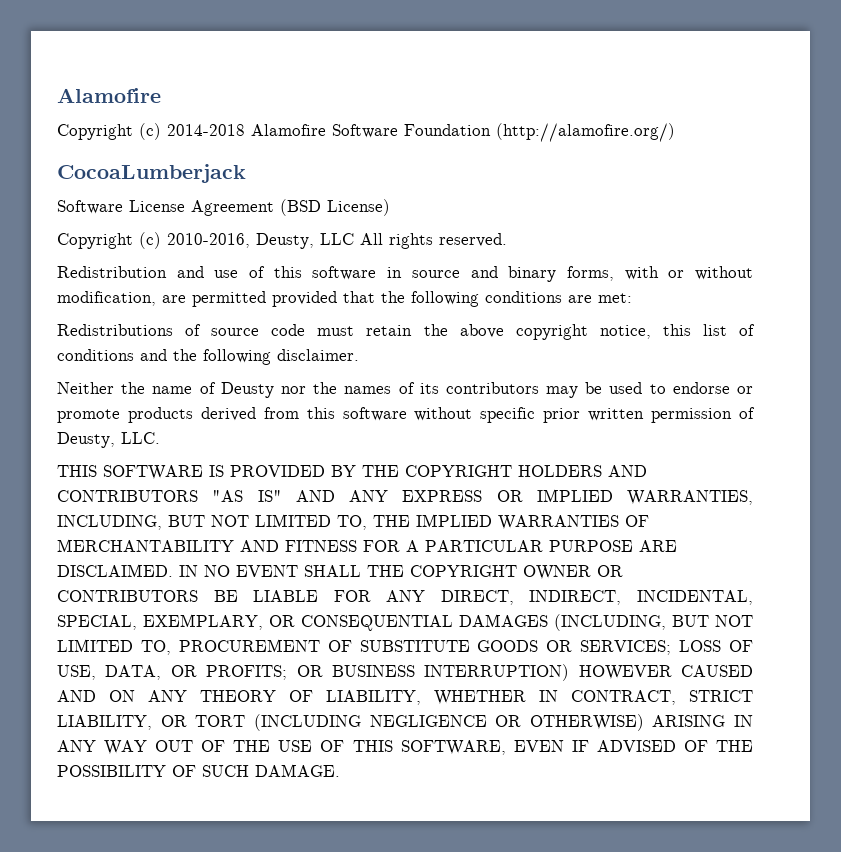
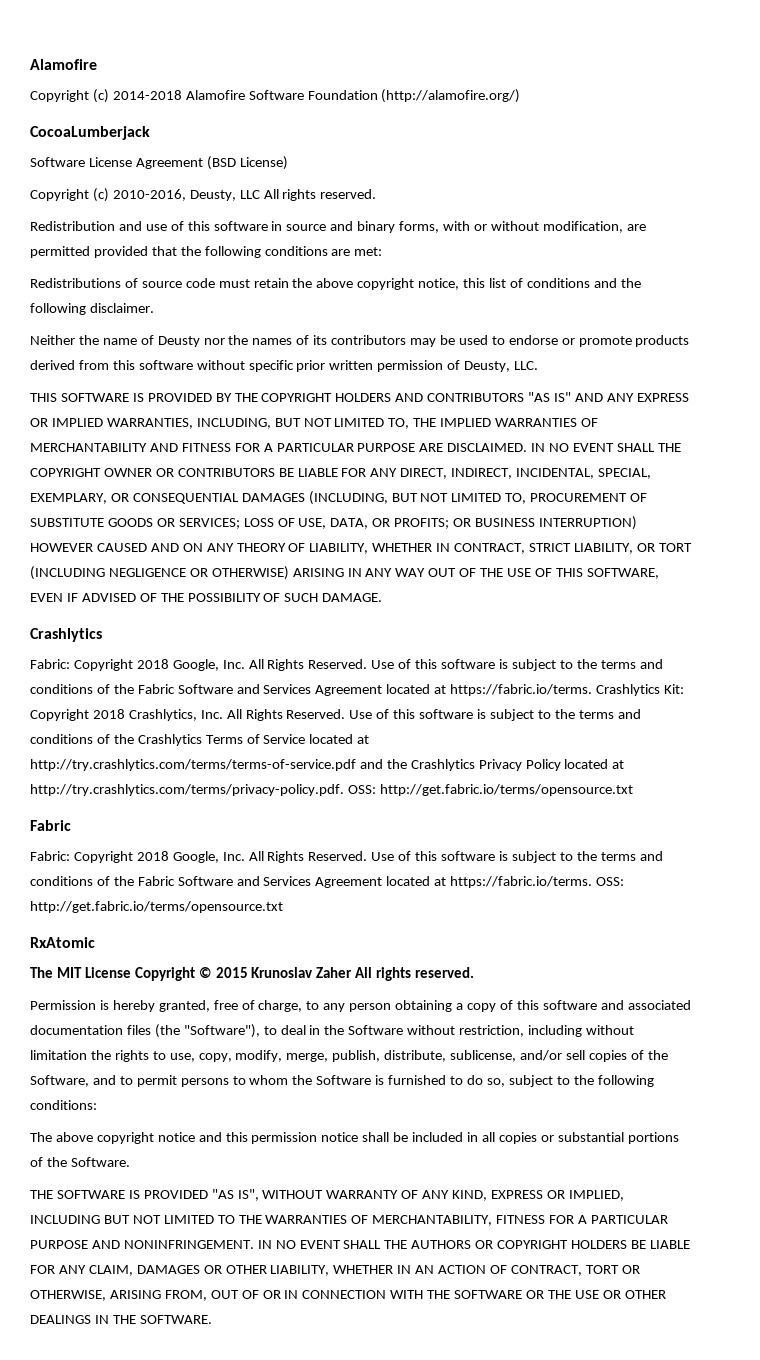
(340, 770) none -> [30,628,102,642] [30,659,663,671] [30,684,684,696] [30,709,641,721] [30,734,370,746] [30,759,625,771] [30,784,633,796] [30,820,71,831] [30,851,663,863] [30,876,625,888] [30,901,283,913] [30,937,95,948] [30,967,475,981] [30,1000,691,1012] [30,1024,634,1038] [30,1050,668,1062] [30,1075,654,1087] [30,1100,97,1110] [30,1132,679,1144] [30,1157,130,1167] [30,1189,624,1201] [30,1215,668,1226] [30,1240,690,1249] [30,1265,640,1276] [30,1290,666,1301] [30,1315,212,1324] // Crashlytics // Fabric: Copyright 2018 Google, Inc. All Rights Reserved. Use of this software is subject to the terms and conditions of the Fabric Software and Services Agreement located at https://fabric.io/terms. Crashlytics Kit: Copyright 2018 Crashlytics, Inc. All Rights Reserved. Use of this software is subject to the terms and conditions of the Crashlytics Terms of Service located at http://try.crashlytics.com/terms/terms-of-service.pdf and the Crashlytics Privacy Policy located at http://try.crashlytics.com/terms/privacy-policy.pdf. OSS: http://get.fabric.io/terms/opensource.txt // Fabric // Fabric: Copyright 2018 Google, Inc. All Rights Reserved. Use of this software is subject to the terms and conditions of the Fabric Software and Services Agreement located at https://fabric.io/terms. OSS: http://get.fabric.io/terms/opensource.txt // RxAtomic // The MIT License Copyright © 2015 Krunoslav Zaher All rights reserved. // Permission is hereby granted, free of charge, to any person obtaining a copy of this software and associated documentation files (the "Software"), to deal in the Software without restriction, including without limitation the rights to use, copy, modify, merge, publish, distribute, sublicense, and/or sell copies of the Software, and to permit persons to whom the Software is furnished to do so, subject to the following conditions: // The above copyright notice and this permission notice shall be included in all copies or substantial portions of the Software. // THE SOFTWARE IS PROVIDED "AS IS", WITHOUT WARRANTY OF ANY KIND, EXPRESS OR IMPLIED, INCLUDING BUT NOT LIMITED TO THE WARRANTIES OF MERCHANTABILITY, FITNESS FOR A PARTICULAR PURPOSE AND NONINFRINGEMENT. IN NO EVENT SHALL THE AUTHORS OR COPYRIGHT HOLDERS BE LIABLE FOR ANY CLAIM, DAMAGES OR OTHER LIABILITY, WHETHER IN AN ACTION OF CONTRACT, TORT OR OTHERWISE, ARISING FROM, OUT OF OR IN CONNECTION WITH THE SOFTWARE OR THE USE OR OTHER DEALINGS IN THE SOFTWARE.

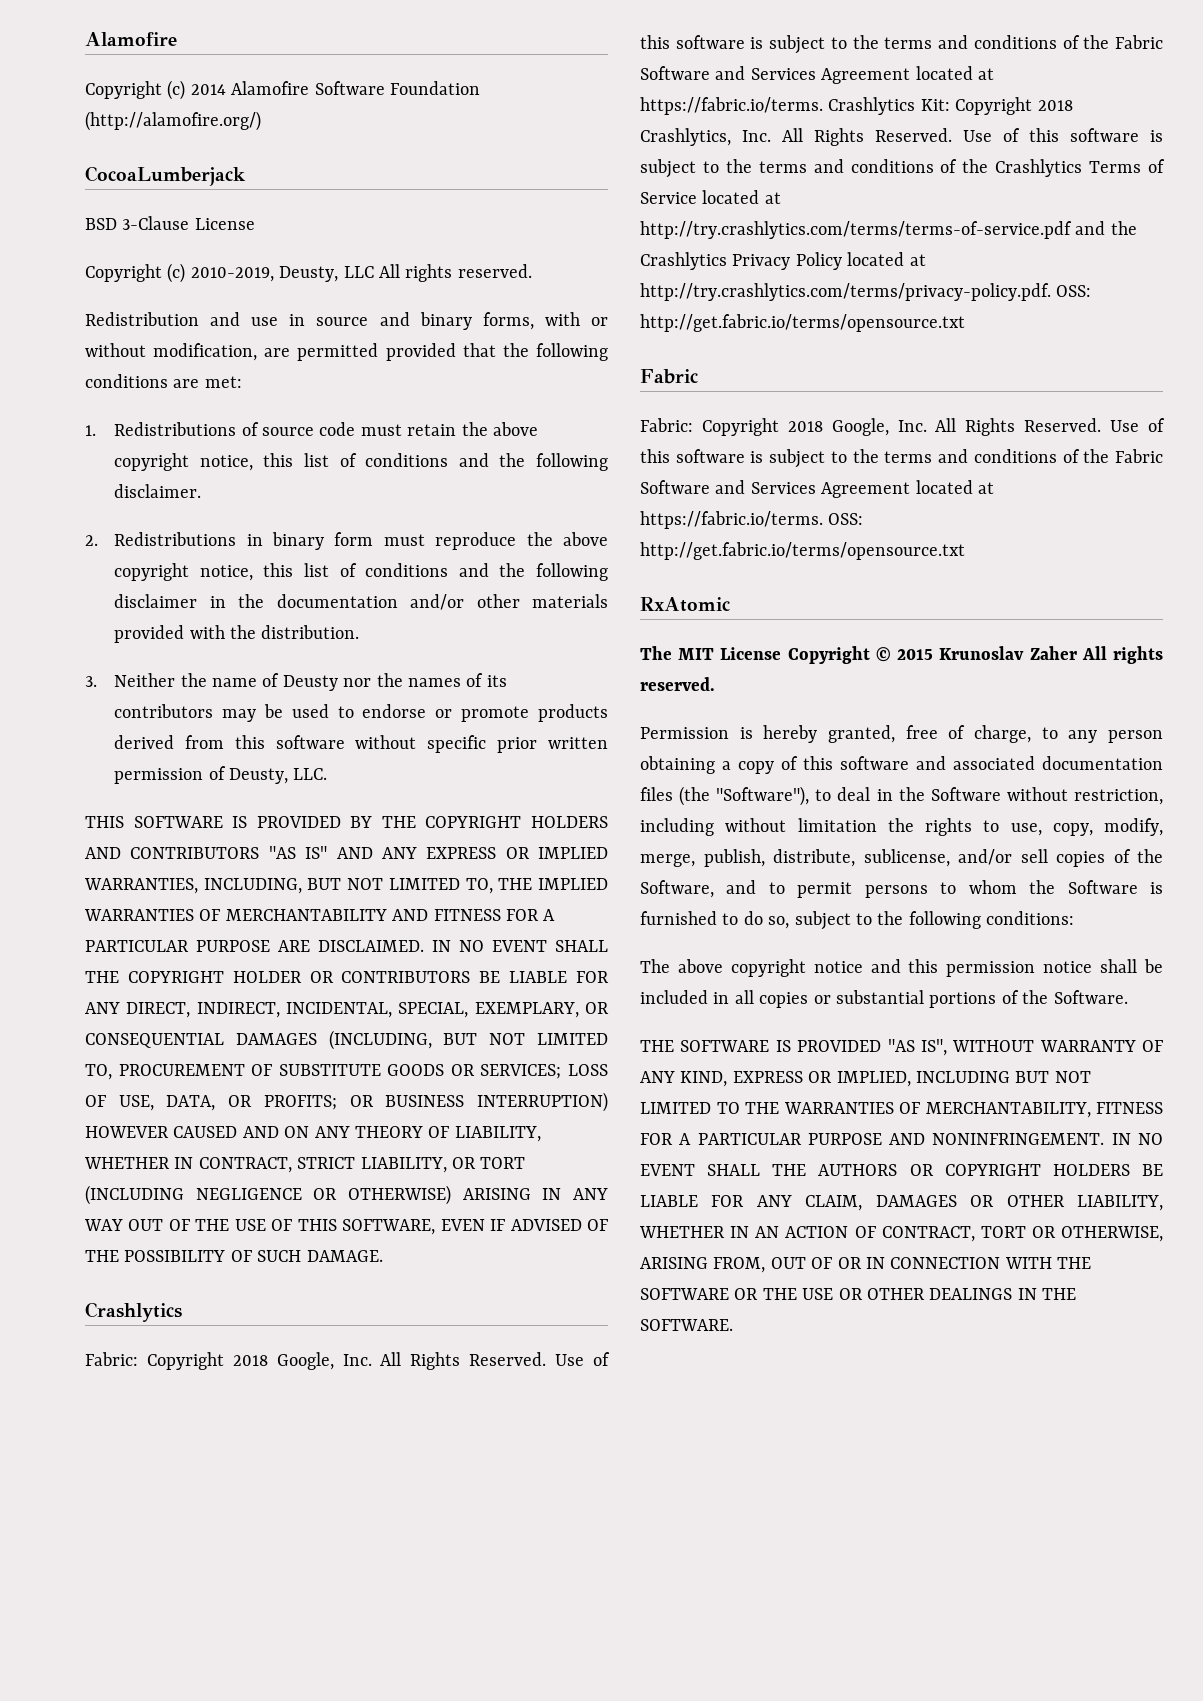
[112,90,182,100] 2014-2018 -> [190,84,226,95] 2014
[30,156,288,170] [30,188,186,202] Software License Agreement (BSD License) // Copyright (c) 2010-2016, -> [85,216,255,230] [85,263,274,283] BSD 3-Clause License // Copyright (c) 2010-2019,
[170,221,268,231] of this software -> (279, 321) none
(383, 251) none -> [85,425,96,436] 1.
(154, 308) none -> [85,532,608,550] [114,563,608,581] [114,594,608,610] [114,625,360,643] [85,676,97,687] 2. Redistributions in binary form must reproduce the above copyright notice, this list of conditions and the following disclaimer in the documentation and/or other materials provided with the distribution. // 3.
[103,468,152,477] OWNER -> [232,971,302,983] HOLDER

